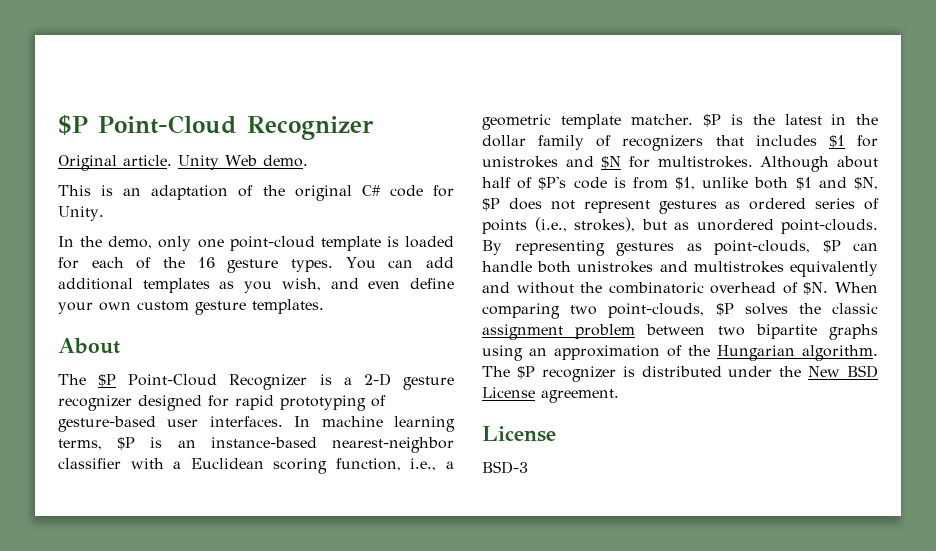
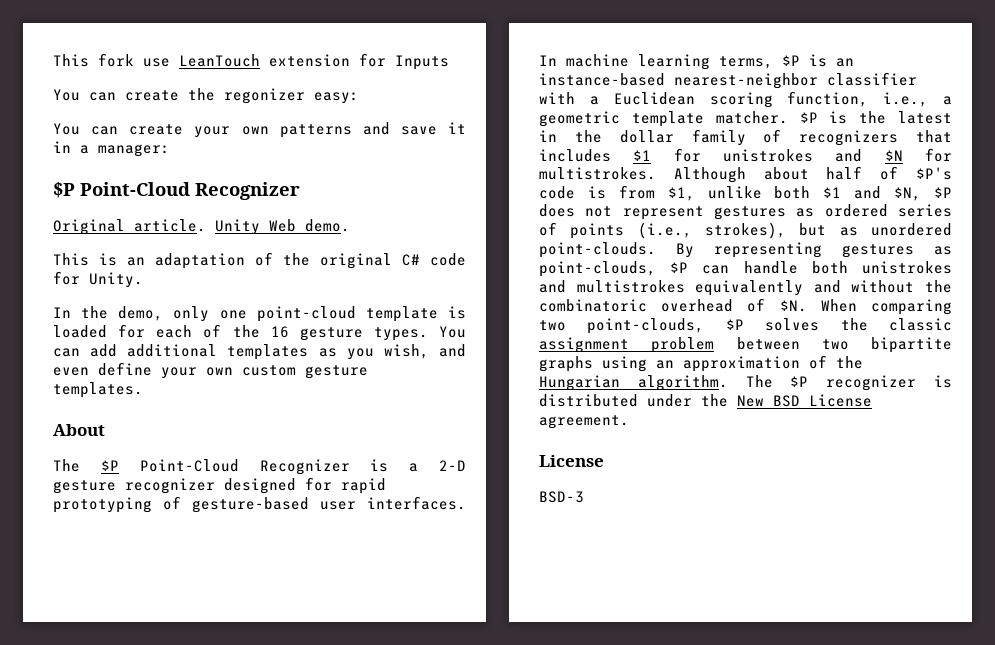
(58, 125) none -> [53,53,449,70] [53,88,359,104] [53,122,466,138] [53,141,170,157] This fork use LeanTouch extension for Inputs // You can create the regonizer easy: // You can create your own patterns and save it in a manager: //

